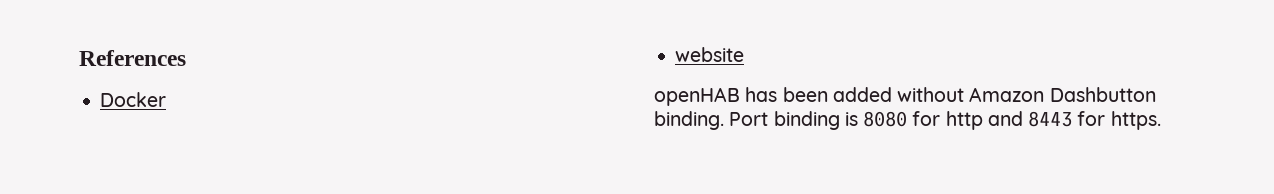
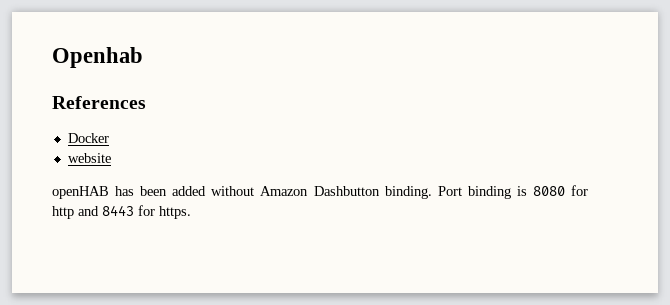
(79, 58) none -> [52,47,143,68] Openhab //

